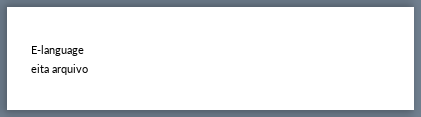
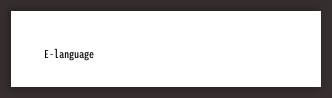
[31,64,88,75] // eita arquivo -> (94, 54) none

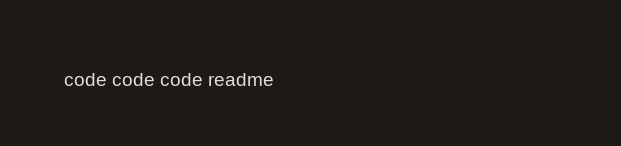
[44,48,94,61] E-language -> [64,73,275,86] code code code readme

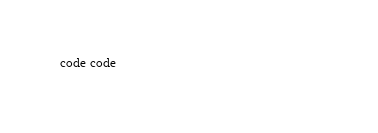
[64,73,275,86] code code code readme -> [60,58,116,67] code code

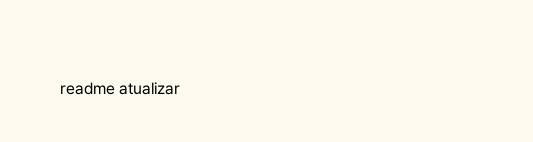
[60,58,116,67] code code -> [60,82,181,95] readme atualizar

